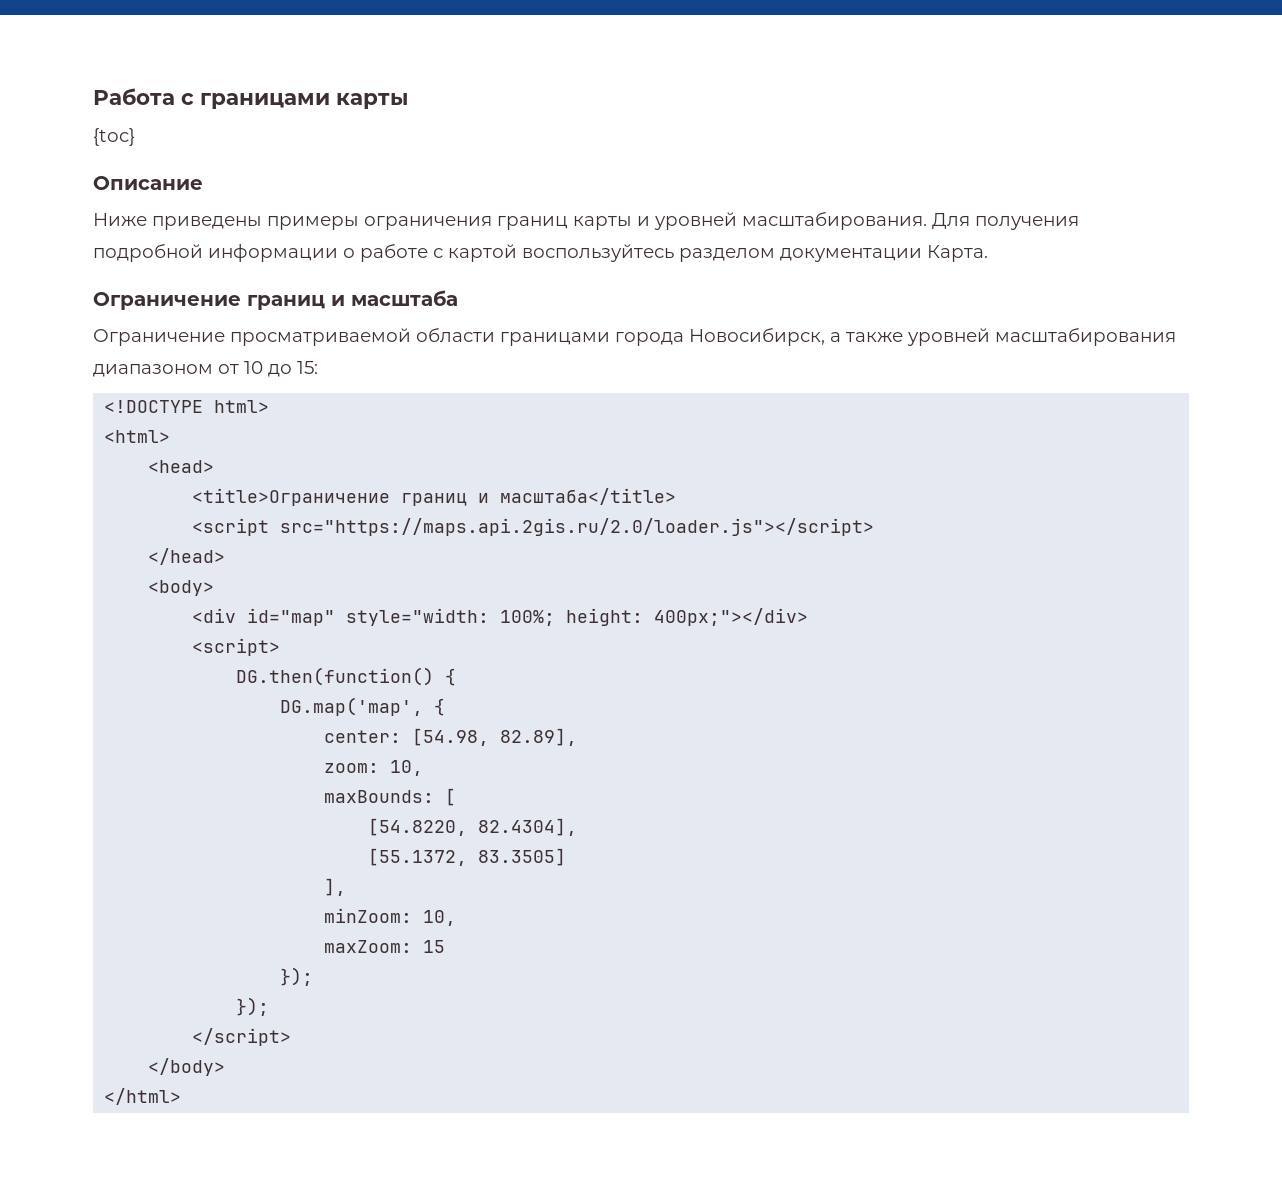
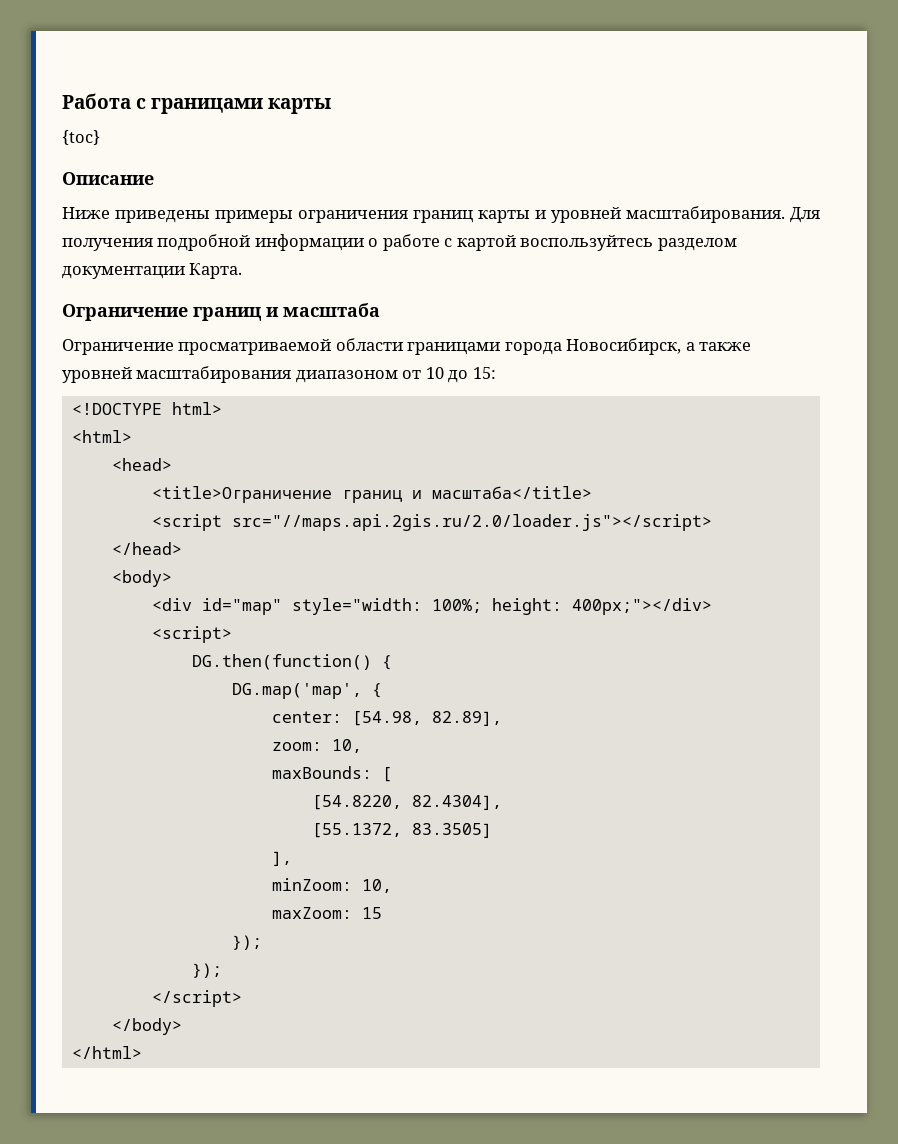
[280,518,875,536] src="https://maps.api.2gis.ru/2.0/loader.js"></script> -> [231,514,712,531] src="//maps.api.2gis.ru/2.0/loader.js"></script>

